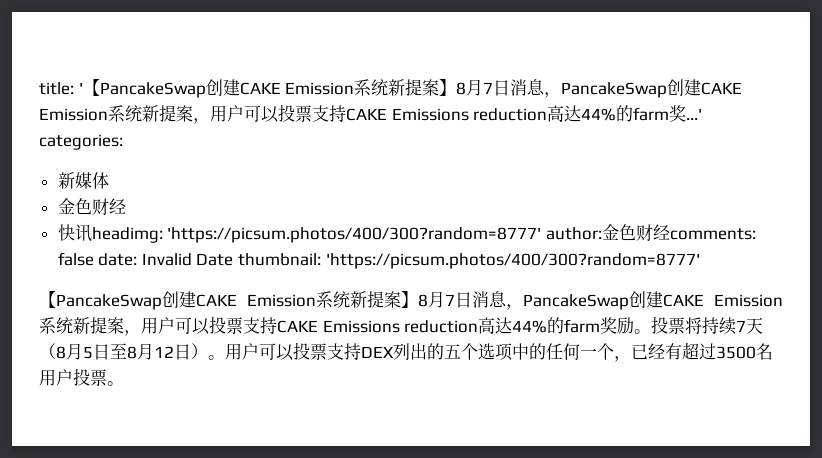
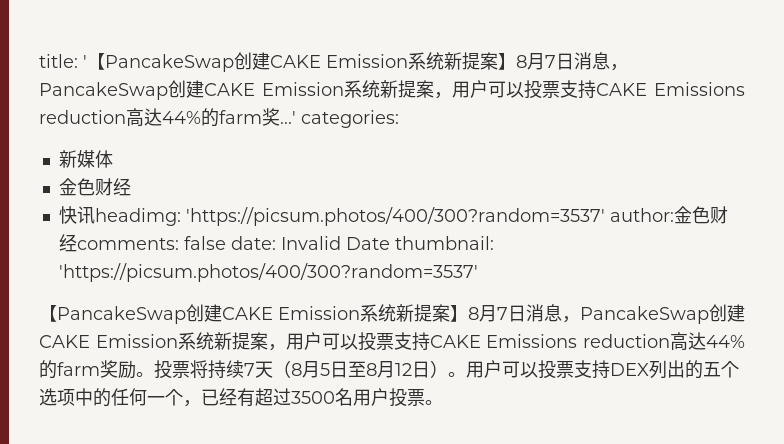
[167,227,542,243] 'https://picsum.photos/400/300?random=8777' -> [185,207,605,226] 'https://picsum.photos/400/300?random=3537'
[325,253,700,269] 'https://picsum.photos/400/300?random=8777' -> [58,263,478,282] 'https://picsum.photos/400/300?random=3537'

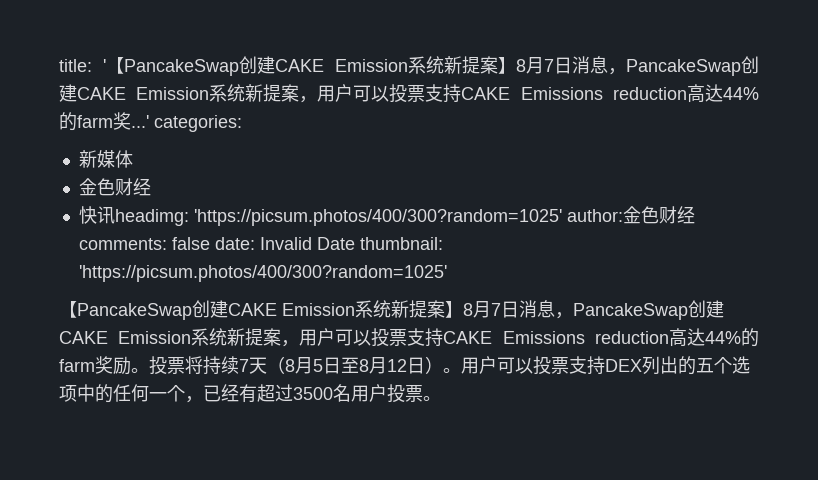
[185,207,605,226] 'https://picsum.photos/400/300?random=3537' -> [193,209,562,226] 'https://picsum.photos/400/300?random=1025'
[58,263,478,282] 'https://picsum.photos/400/300?random=3537' -> [78,265,447,282] 'https://picsum.photos/400/300?random=1025'

